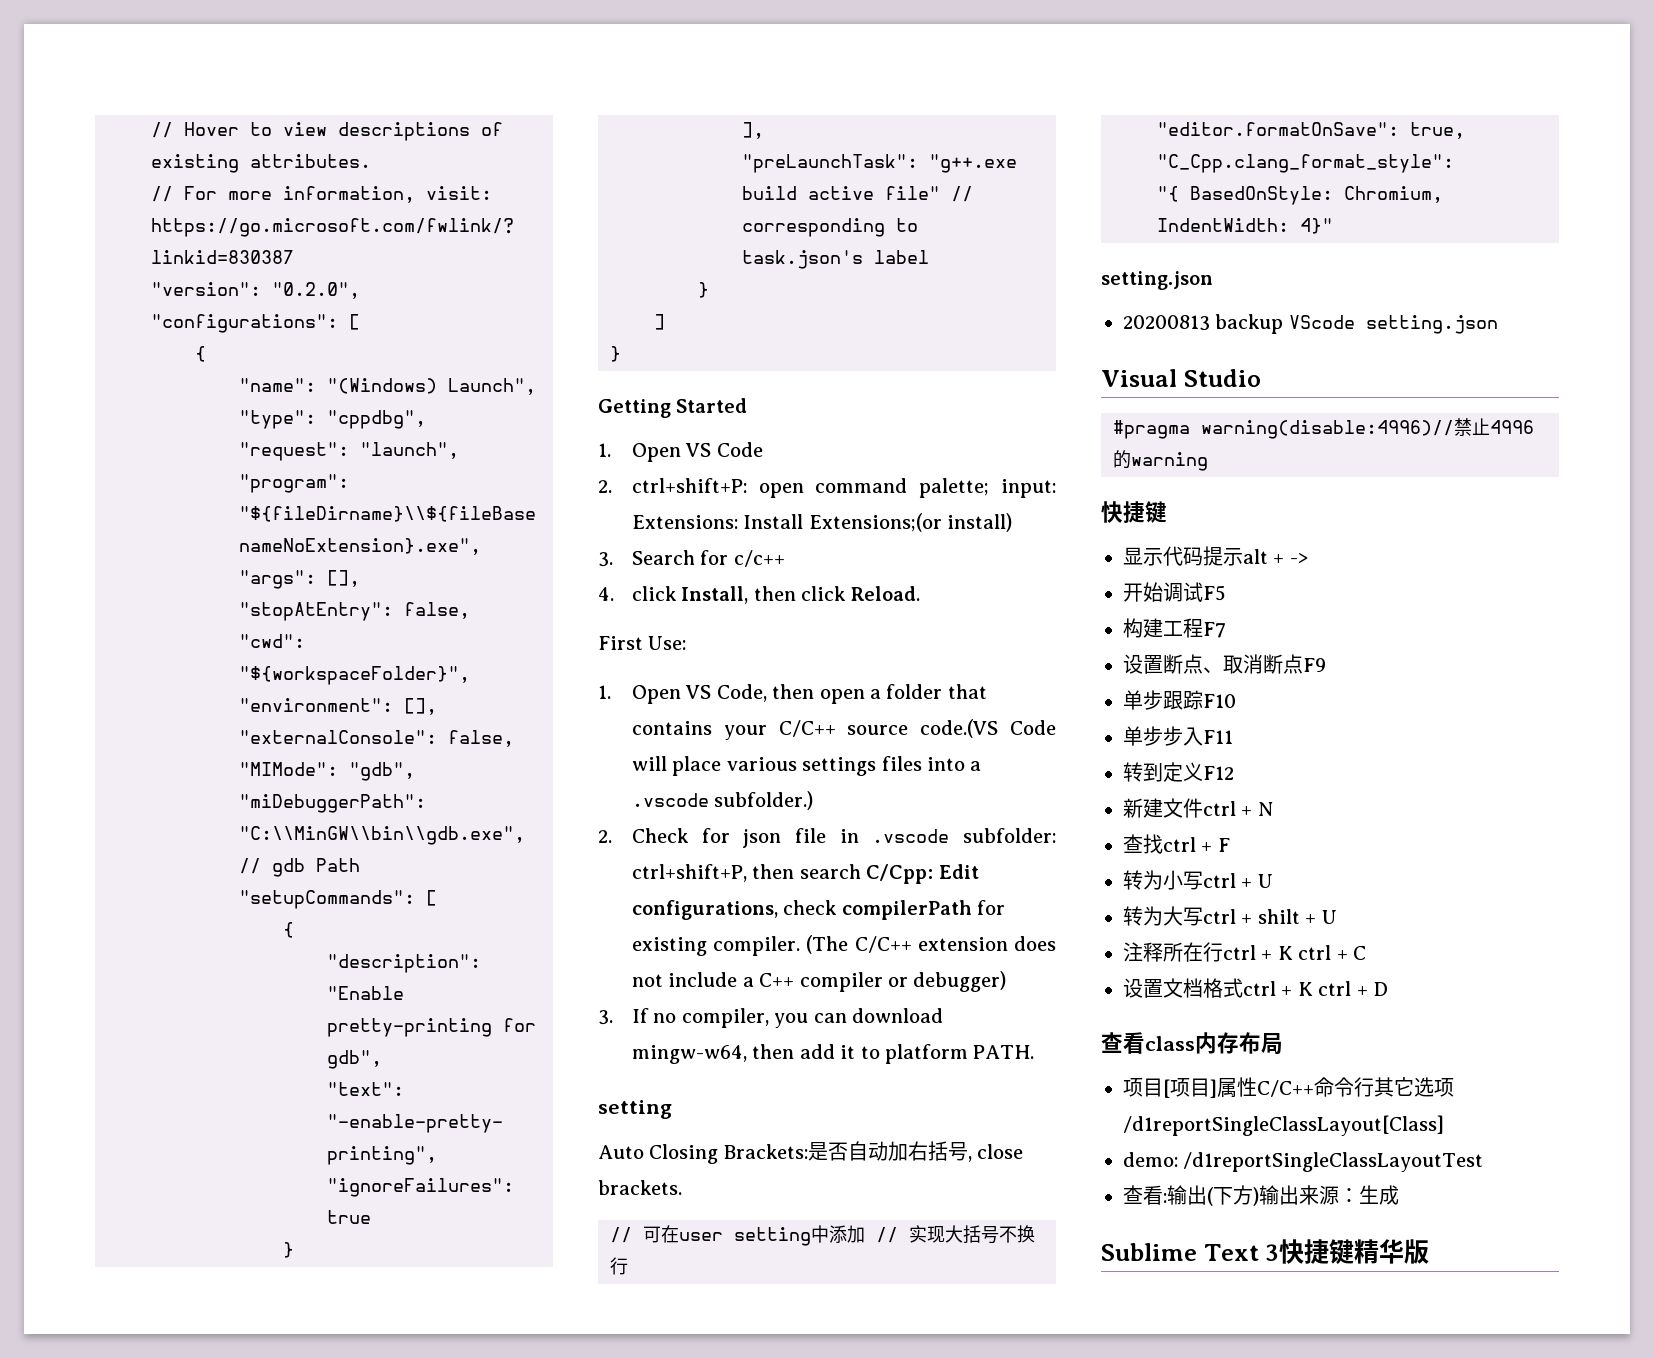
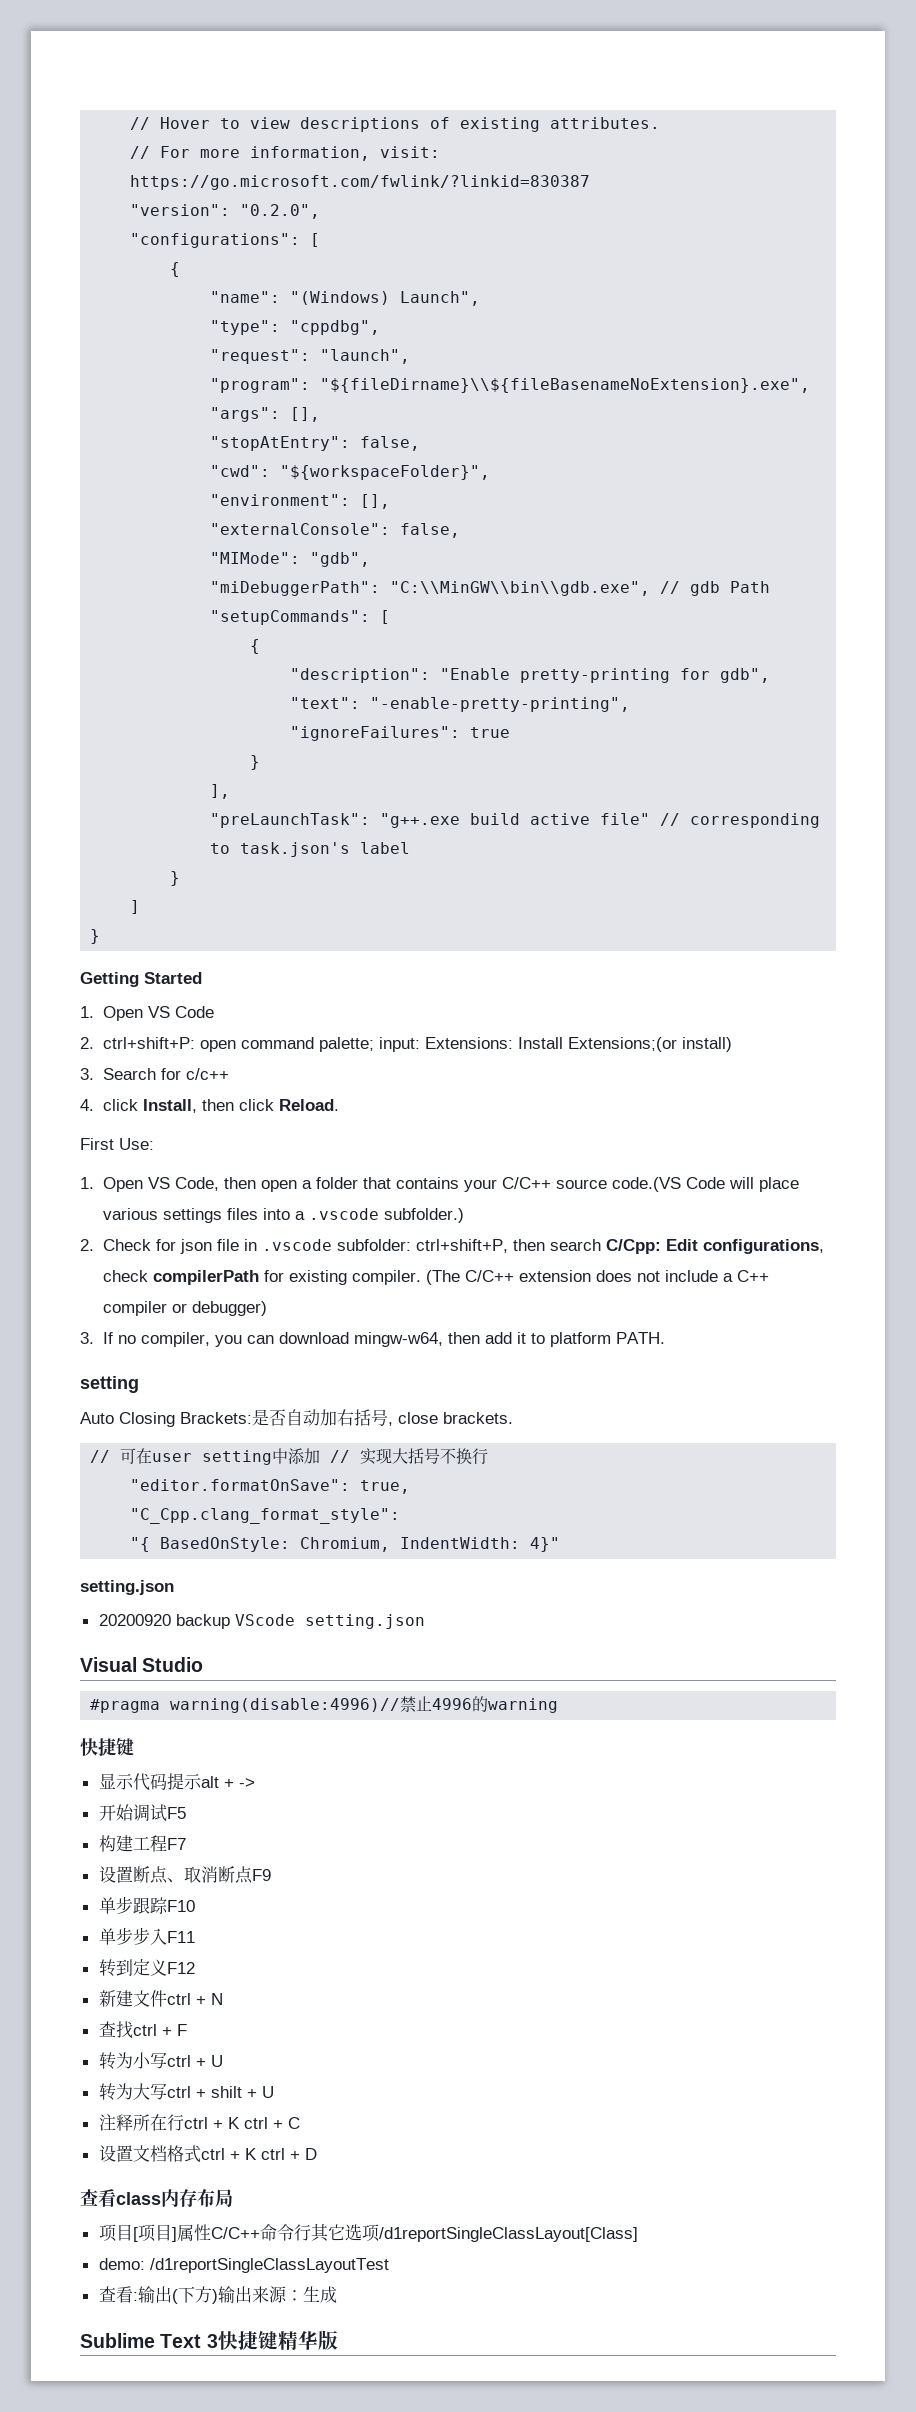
[1123,315,1210,331] 20200813 -> [98,1614,171,1626] 20200920

